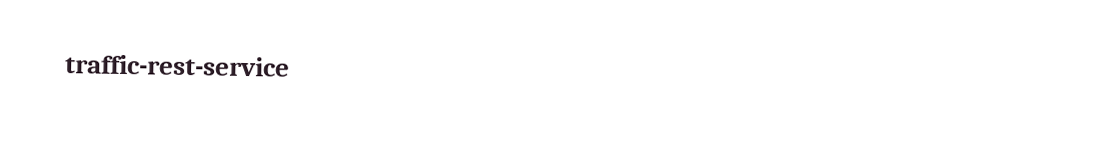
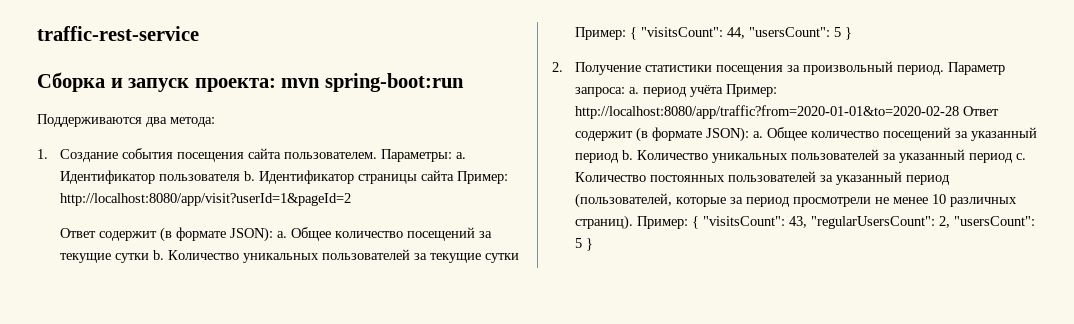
(290, 65) none -> [37,72,464,92] [37,114,215,127] [37,148,466,162] [59,170,508,184] [59,193,351,206] [59,227,492,242] [59,249,519,263] [574,27,852,40] [552,61,1005,75] [574,84,777,97] [574,105,999,119] [574,127,1037,142] [574,149,1026,163] [574,171,950,185] [574,193,1017,208] [574,215,1035,230] [574,238,593,251] // Сборка и запуск проекта: mvn spring-boot:run // Поддерживаются два метода: // 1. Создание события посещения сайта пользователем. Параметры: a. Идентификатор пользователя b. Идентификатор страницы сайта Пример: http://localhost:8080/app/visit?userId=1&pageId=2 // Ответ содержит (в формате JSON): a. Общее количество посещений за текущие сутки b. Количество уникальных пользователей за текущие сутки Пример: { "visitsCount": 44, "usersCount": 5 } // 2. Получение статистики посещения за произвольный период. Параметр запроса: a. период учёта Пример: http://localhost:8080/app/traffic?from=2020-01-01&to=2020-02-28 Ответ содержит (в формате JSON): a. Общее количество посещений за указанный период b. Количество уникальных пользователей за указанный период c. Количество постоянных пользователей за указанный период (пользователей, которые за период просмотрели не менее 10 различных страниц). Пример: { "visitsCount": 43, "regularUsersCount": 2, "usersCount": 5 }

